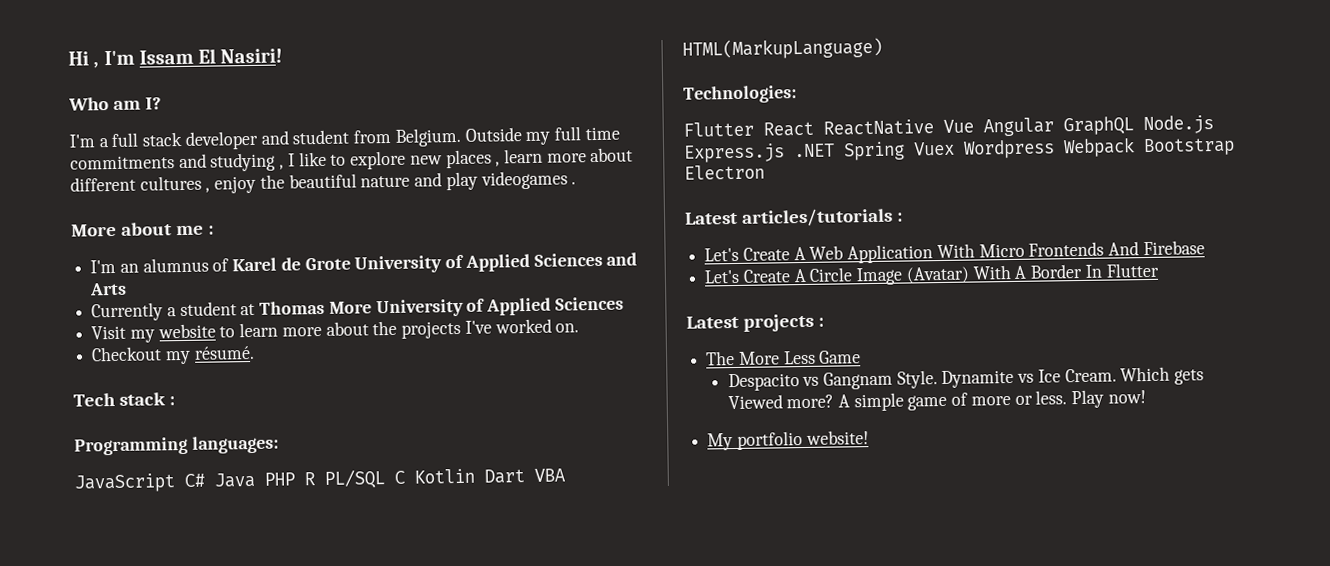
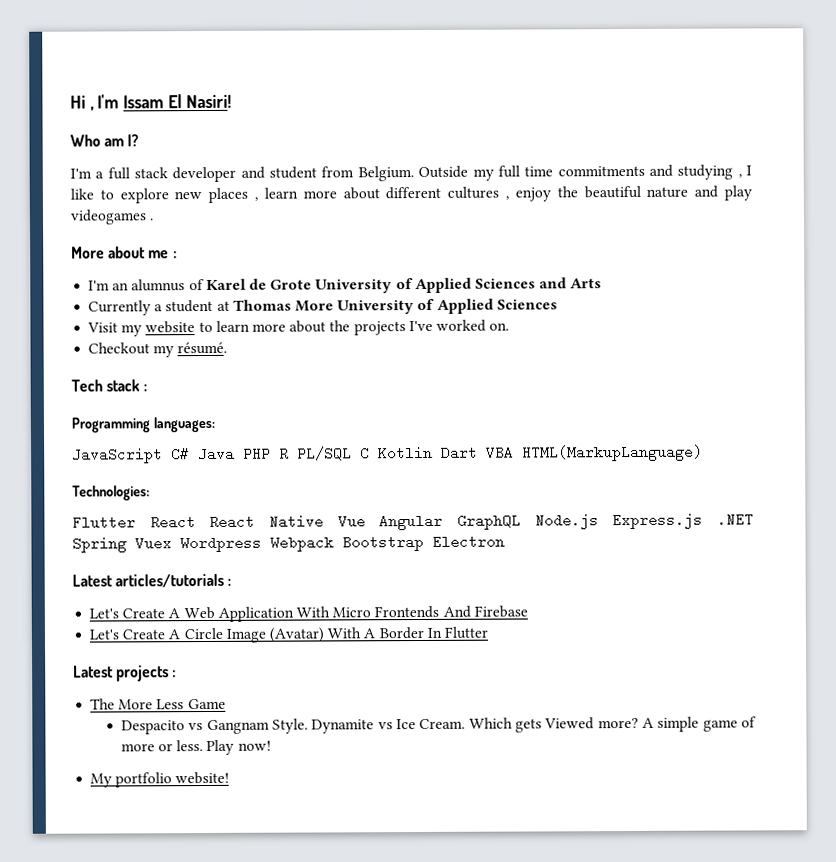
[823,119,934,136] ReactNative -> [209,514,324,529] React Native

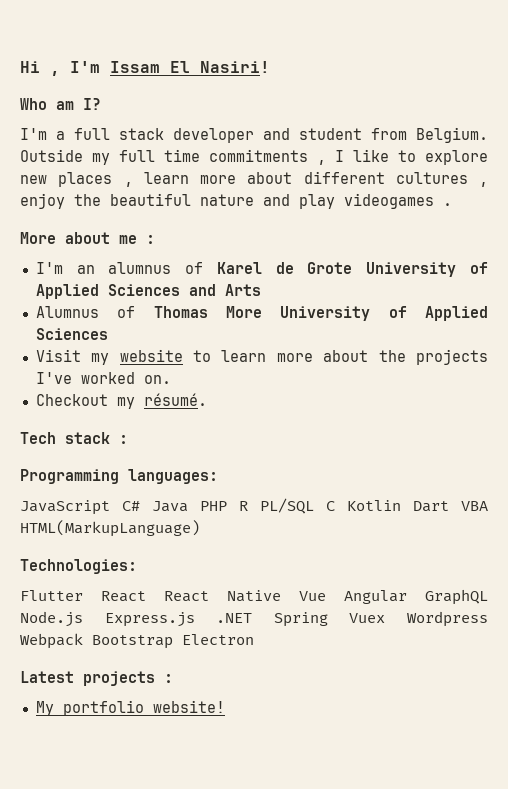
[648,164,734,180] and studying -> (308, 155) none
[88,299,230,316] Currently a student at -> [35,306,136,318] Alumnus of
[115,573,232,588] [89,605,528,622] [89,626,488,643] [73,665,177,682] [90,698,226,710] [120,716,758,735] [120,739,271,756] articles/tutorials : // Let's Create A Web Application With Micro Frontends And Firebase // Let's Create A Circle Image (Avatar) With A Border In Flutter // Latest projects : // The More Less Game // Despacito vs Gangnam Style. Dynamite vs Ice Cream. Which gets Viewed more? A simple game of more or less. Play now! -> [83,671,173,686] projects :

